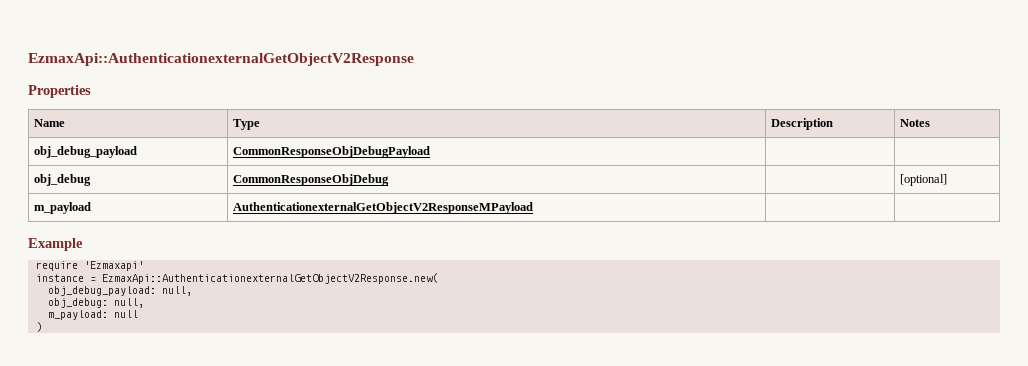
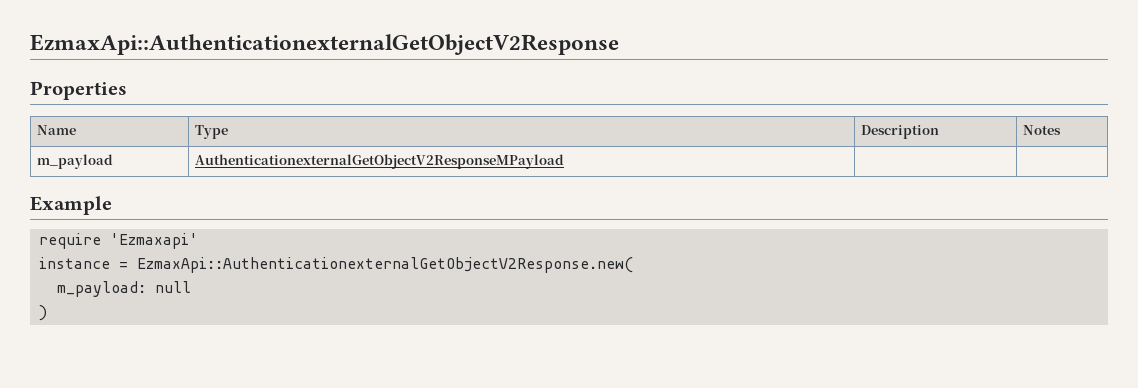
[34,146,138,158] [233,146,431,158] [34,174,92,186] [233,174,390,186] [900,174,948,186] // obj_debug_payload | CommonResponseObjDebugPayload | | // obj_debug | CommonResponseObjDebug | | [optional] -> (1062, 130) none
[47,286,192,296] [47,298,144,308] // obj_debug_payload: null, // obj_debug: null, -> (633, 265) none

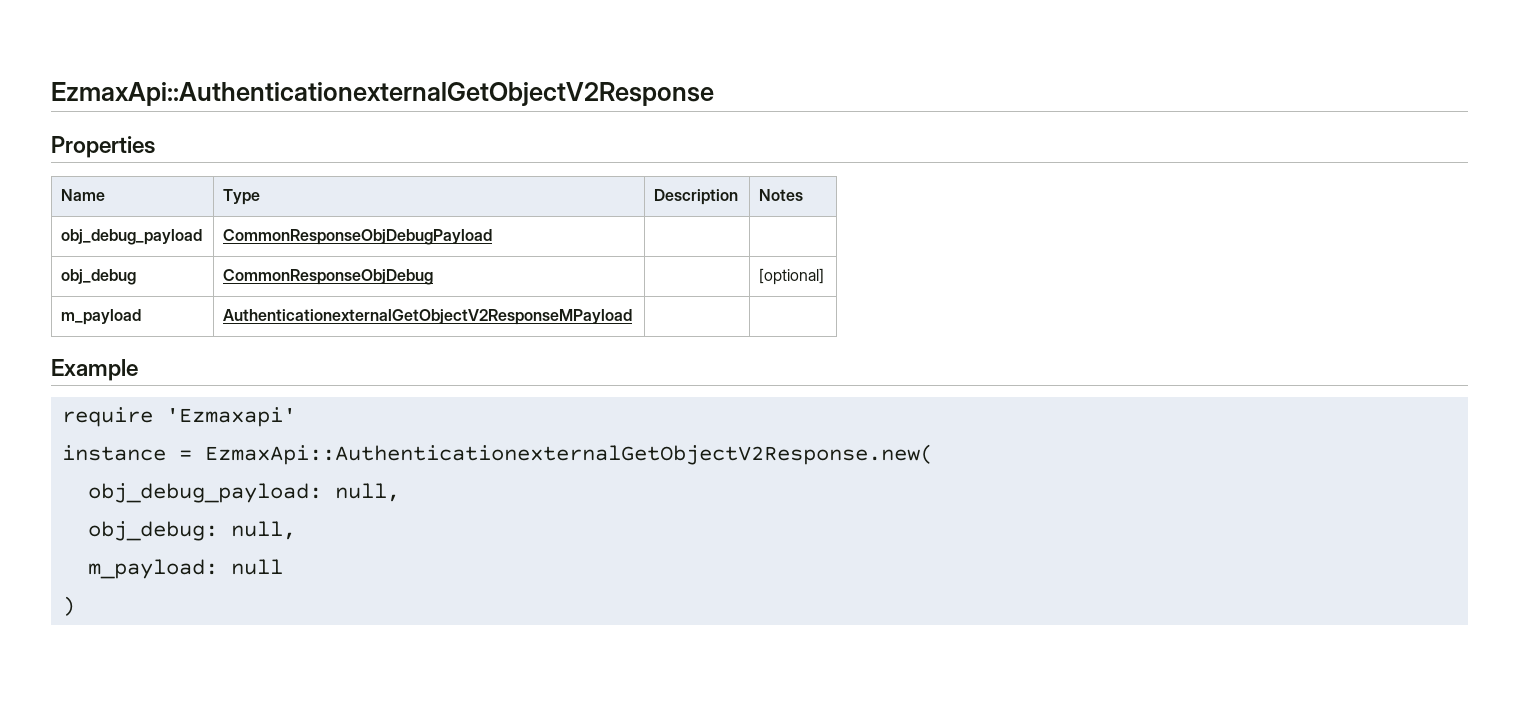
(1062, 130) none -> [61,229,203,245] [223,229,493,245] [61,269,137,285] [223,269,434,285] [759,268,825,285] // obj_debug_payload | CommonResponseObjDebugPayload | | // obj_debug | CommonResponseObjDebug | | [optional]
(633, 265) none -> [87,483,400,503] [87,521,296,541] // obj_debug_payload: null, // obj_debug: null,

